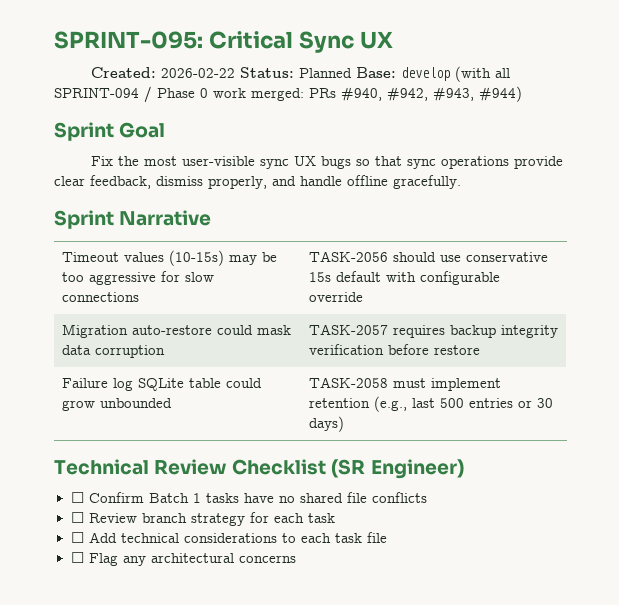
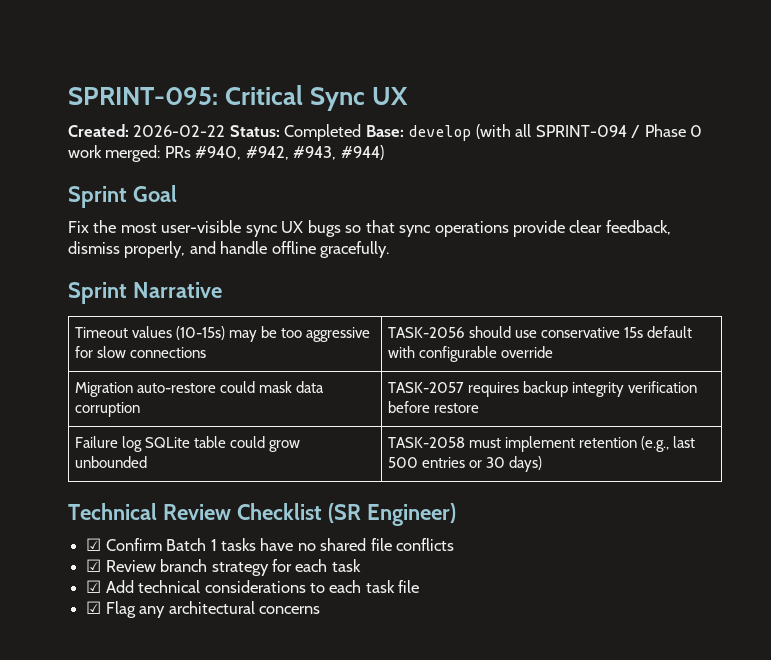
[298,68,352,78] Planned -> [284,124,362,141] Completed
[70,492,84,503] ☐ -> [86,538,102,551] ☑
[70,512,84,523] ☐ -> [86,559,102,572] ☑
[70,532,84,543] ☐ -> [86,580,102,593] ☑
[70,552,84,563] ☐ -> [86,601,102,614] ☑

